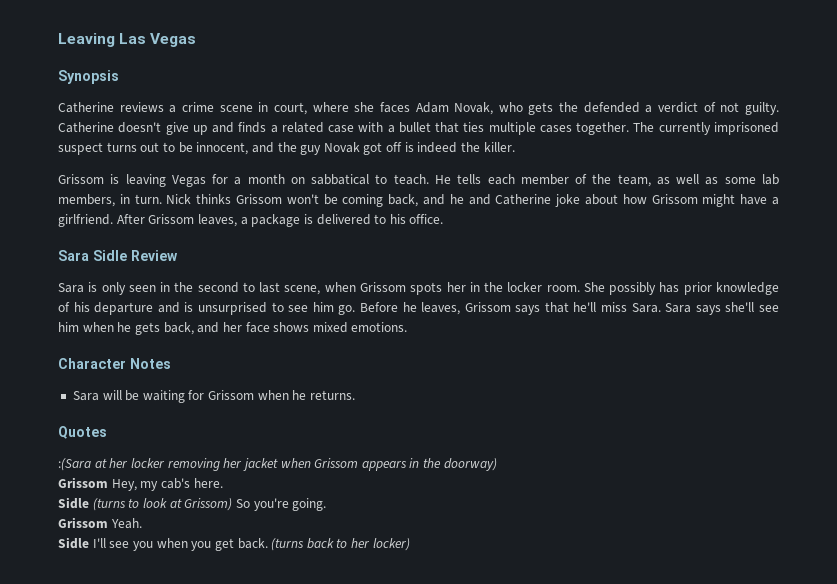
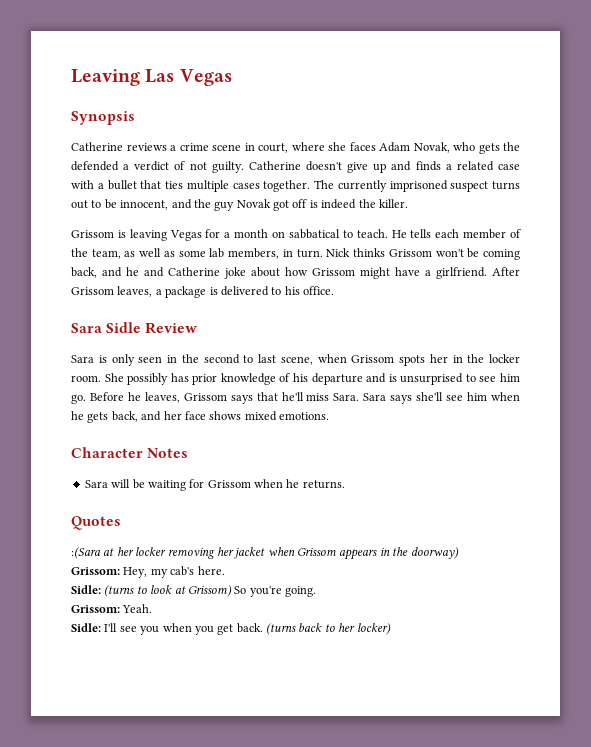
[58,477,108,488] Grissom -> [71,567,120,575] Grissom:
[58,497,89,509] Sidle -> [71,585,101,594] Sidle:
[58,517,108,528] Grissom -> [71,605,120,613] Grissom:
[58,537,89,549] Sidle -> [71,623,101,632] Sidle:

